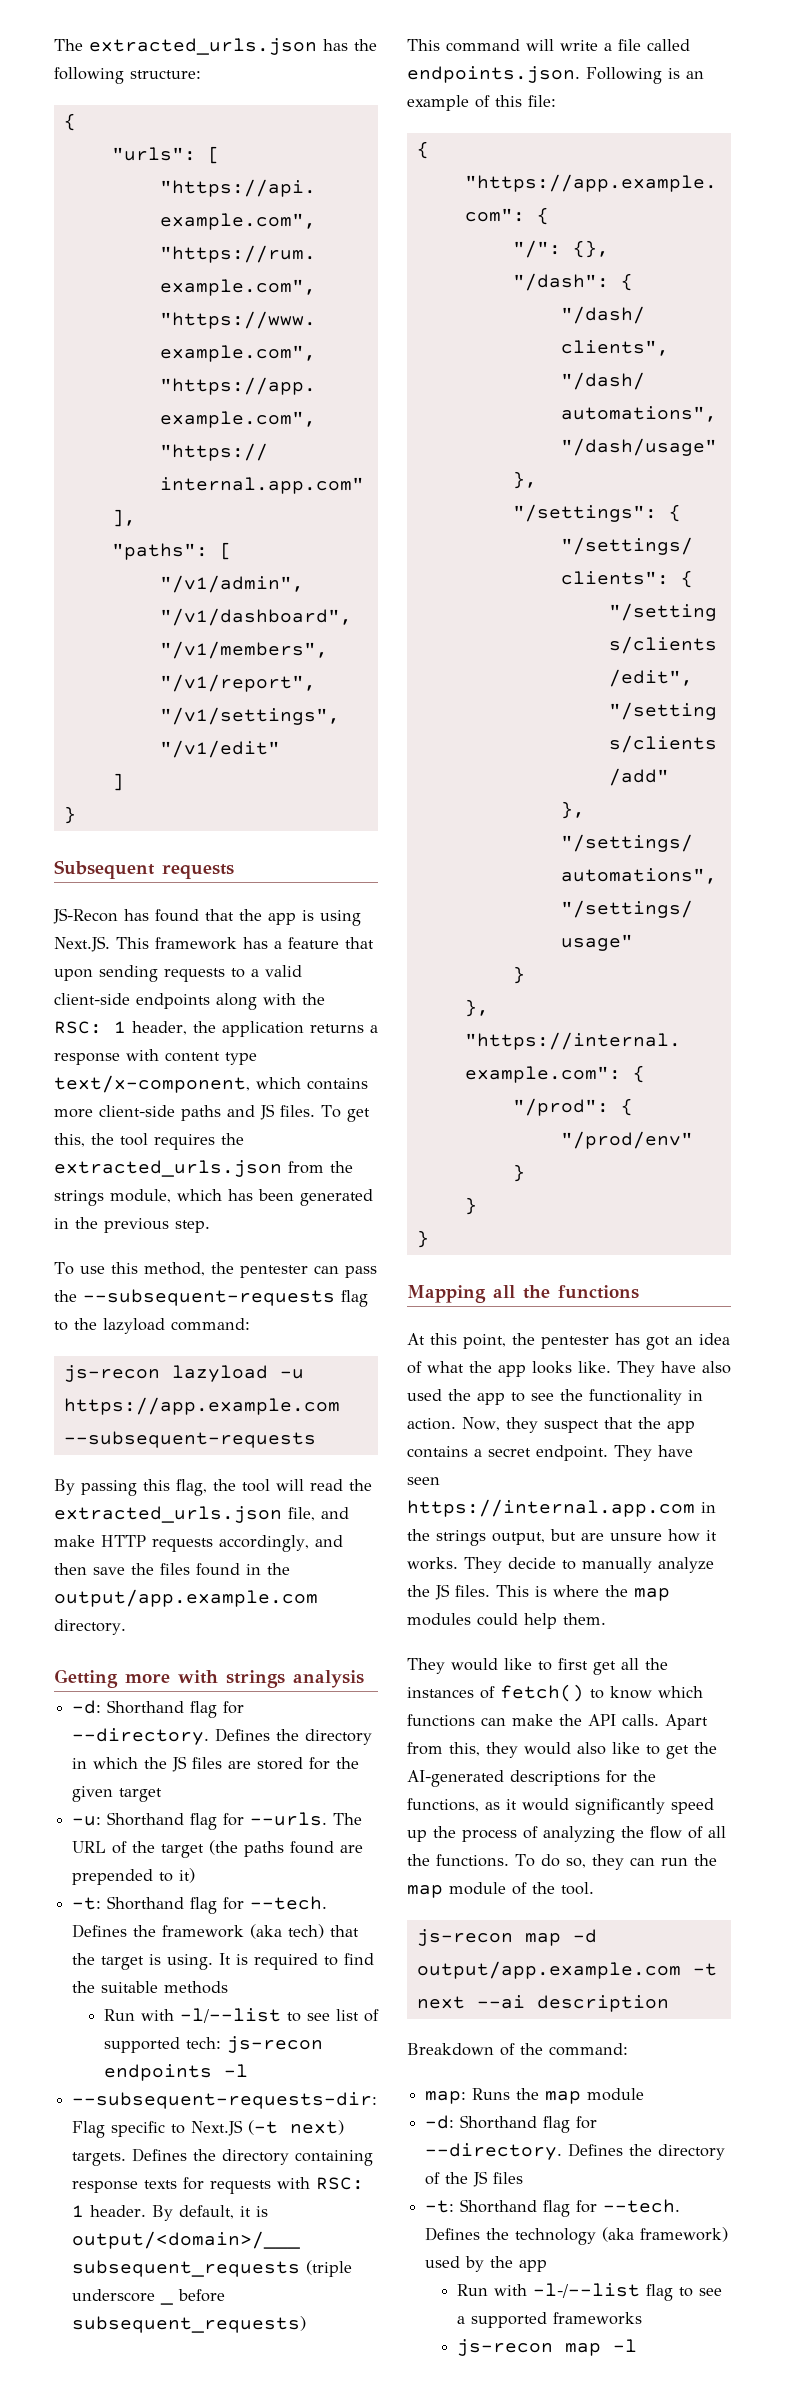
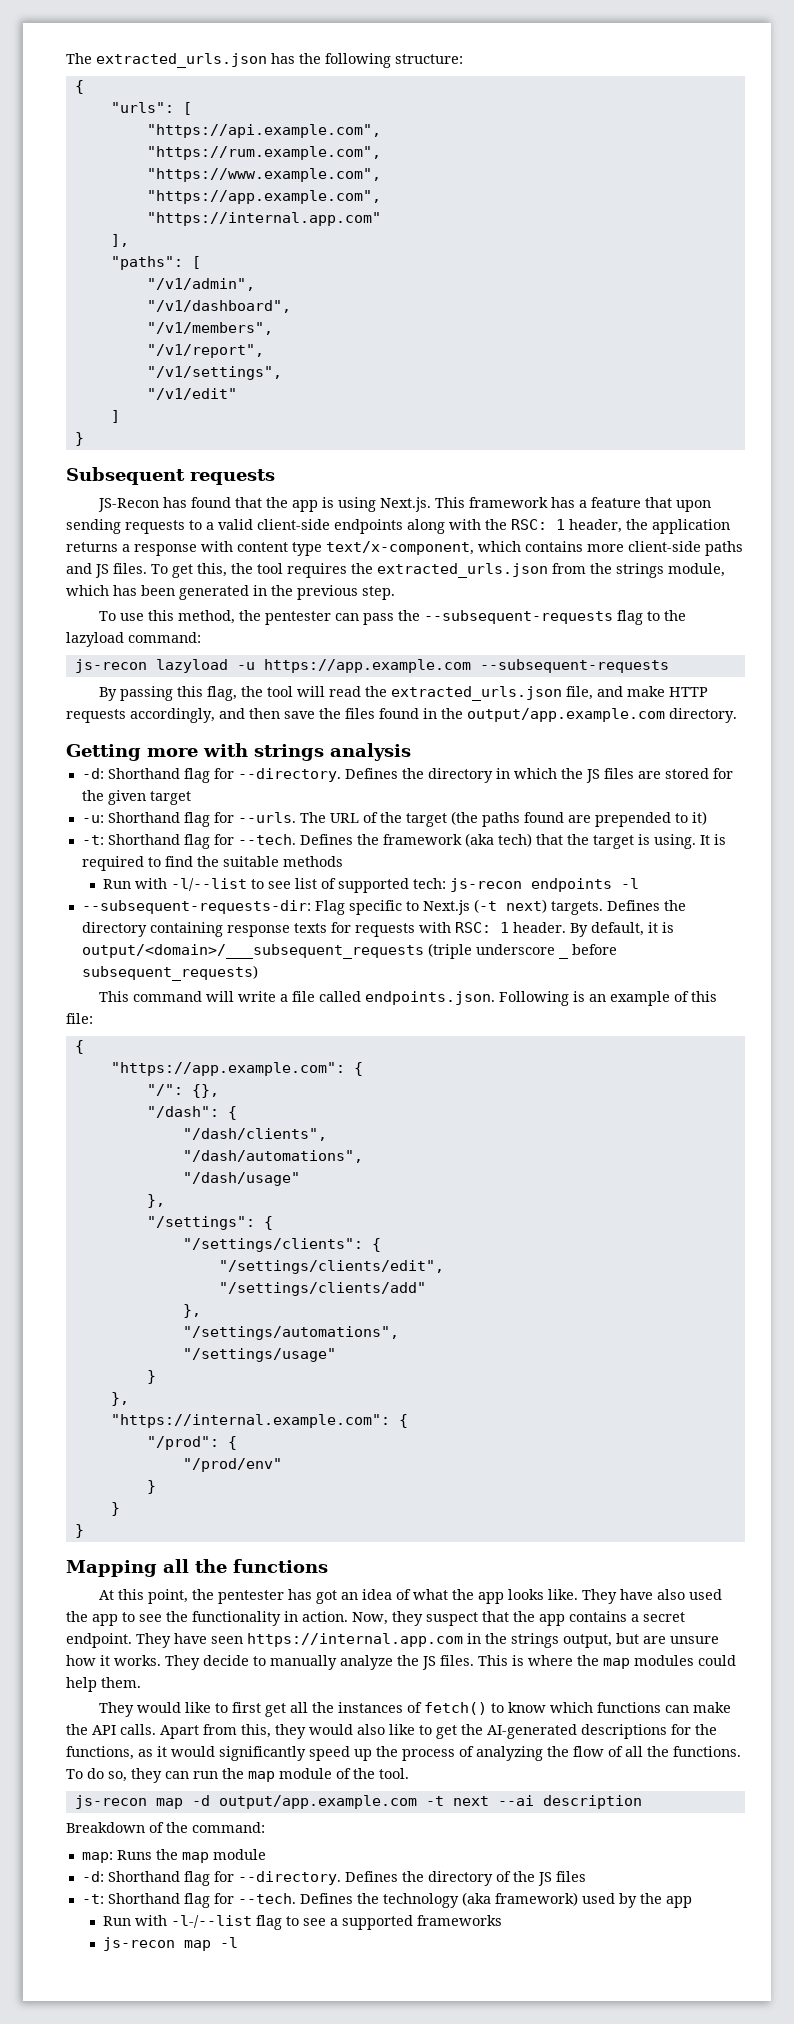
[54,936,110,952] Next.JS. -> [380,497,432,512] Next.js.
[191,2120,244,2136] Next.JS -> [422,900,470,915] Next.js

